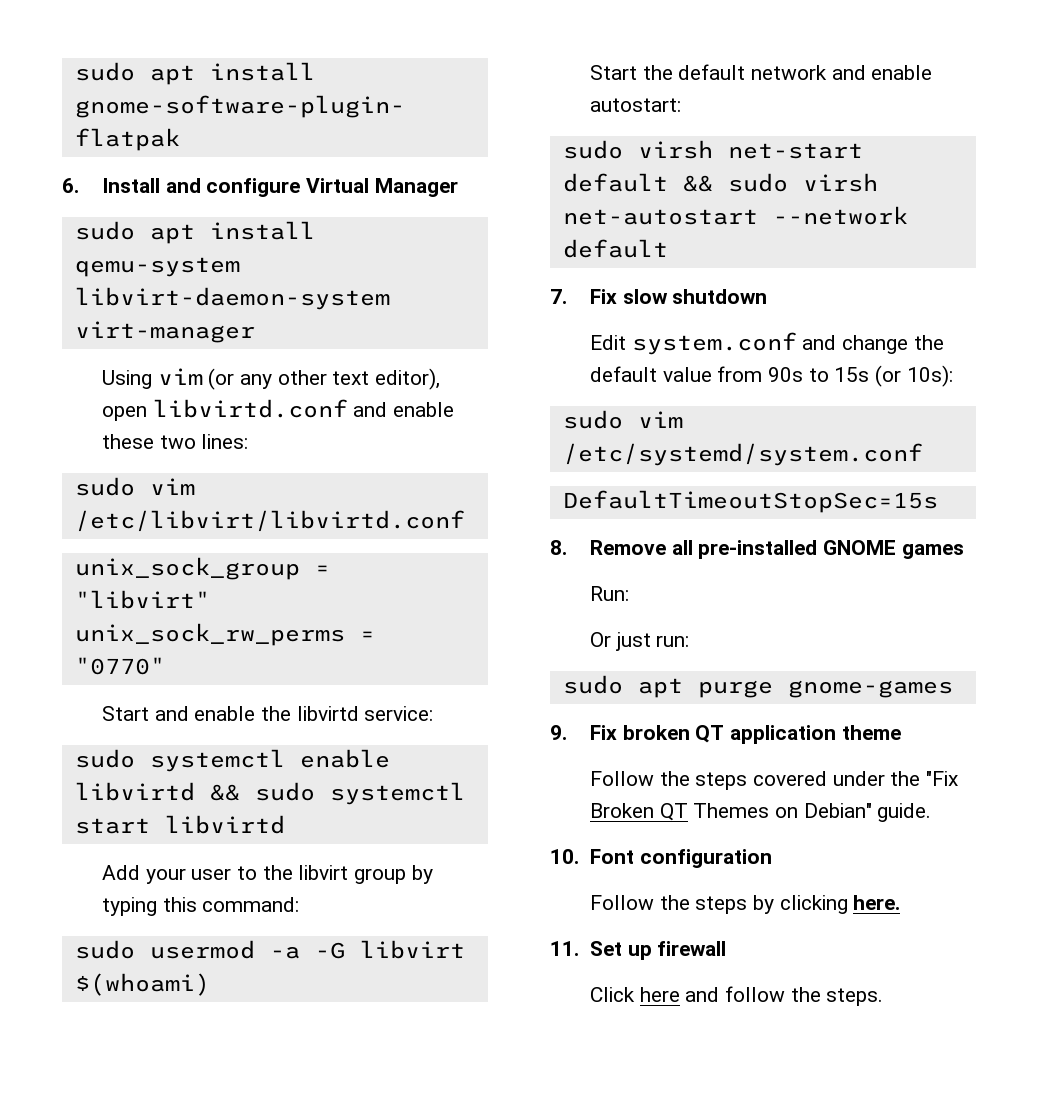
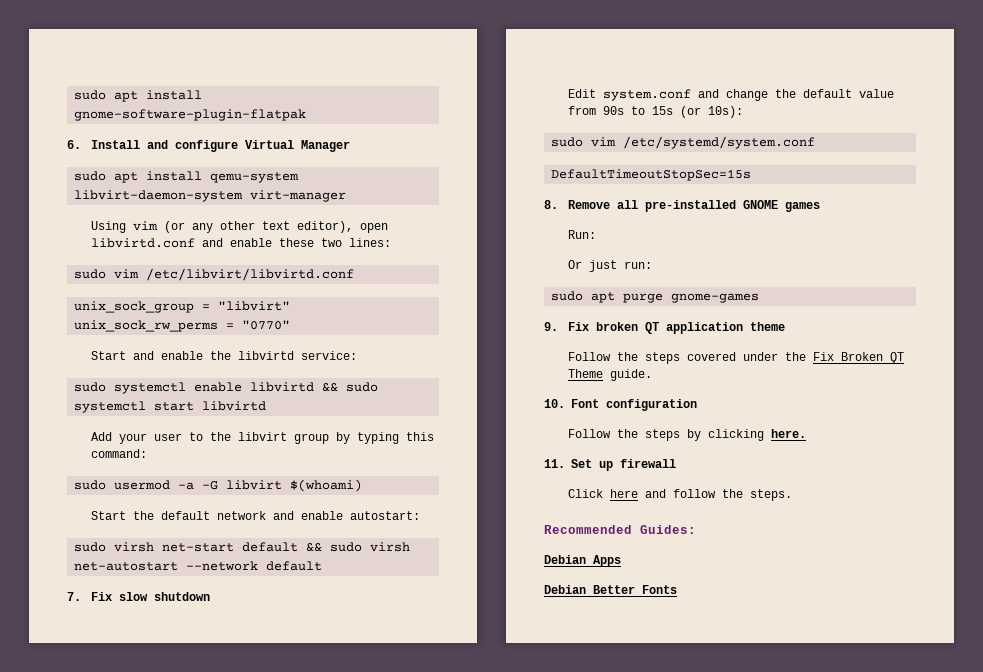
[926,771,959,786] "Fix -> [812,352,834,361] Fix
[693,803,872,818] Themes on Debian" -> [567,369,603,378] Theme
(884, 997) none -> [544,525,696,534] [544,555,621,567] [544,585,677,594] // Recommended Guides: // Debian Apps // Debian Better Fonts

